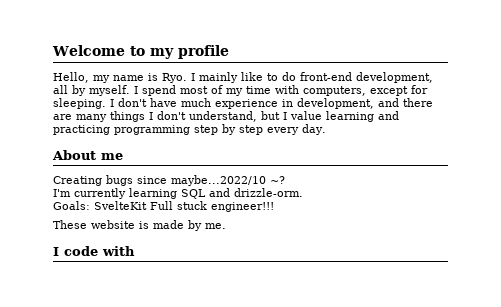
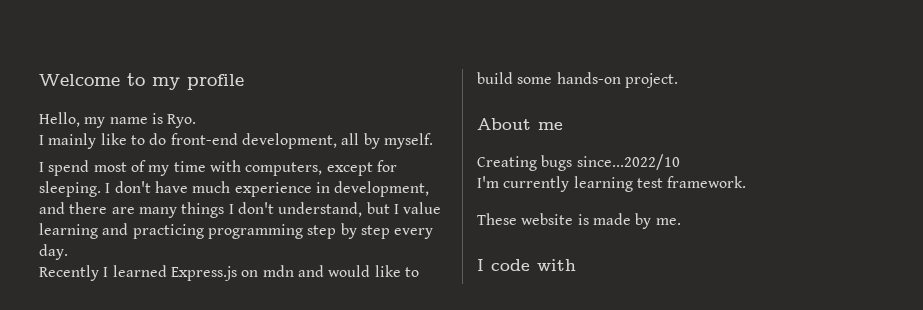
(187, 78) none -> (197, 121) //
(130, 90) none -> (433, 141) //
(326, 129) none -> [39,265,419,281] [477,72,678,88] // Recently I learned Express.js on mdn and would like to build some hands-on project.
[137,175,285,186] since maybe...2022/10 ~? -> [576,154,680,170] since...2022/10
[181,188,303,199] [53,201,274,212] SQL and drizzle-orm. // Goals: SvelteKit Full stuck engineer!!! -> [636,176,747,188] test framework.

